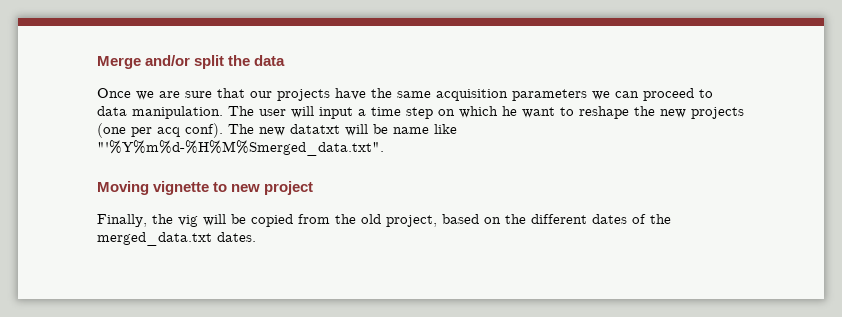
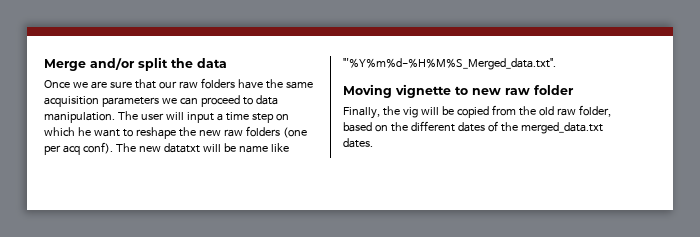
[277,89,330,101] projects -> [178,78,235,89] raw folders
[691,107,744,119] projects -> [223,126,280,137] raw folders
[97,140,384,156] "'%Y%m%d-%H%M%Smerged_data.txt". -> [343,58,556,70] "'%Y%m%d-%H%M%S_Merged_data.txt".
[264,181,314,195] project -> [505,85,574,95] raw folder
[386,215,437,227] project, -> [556,105,611,117] raw folder,

